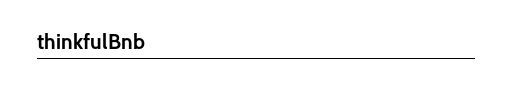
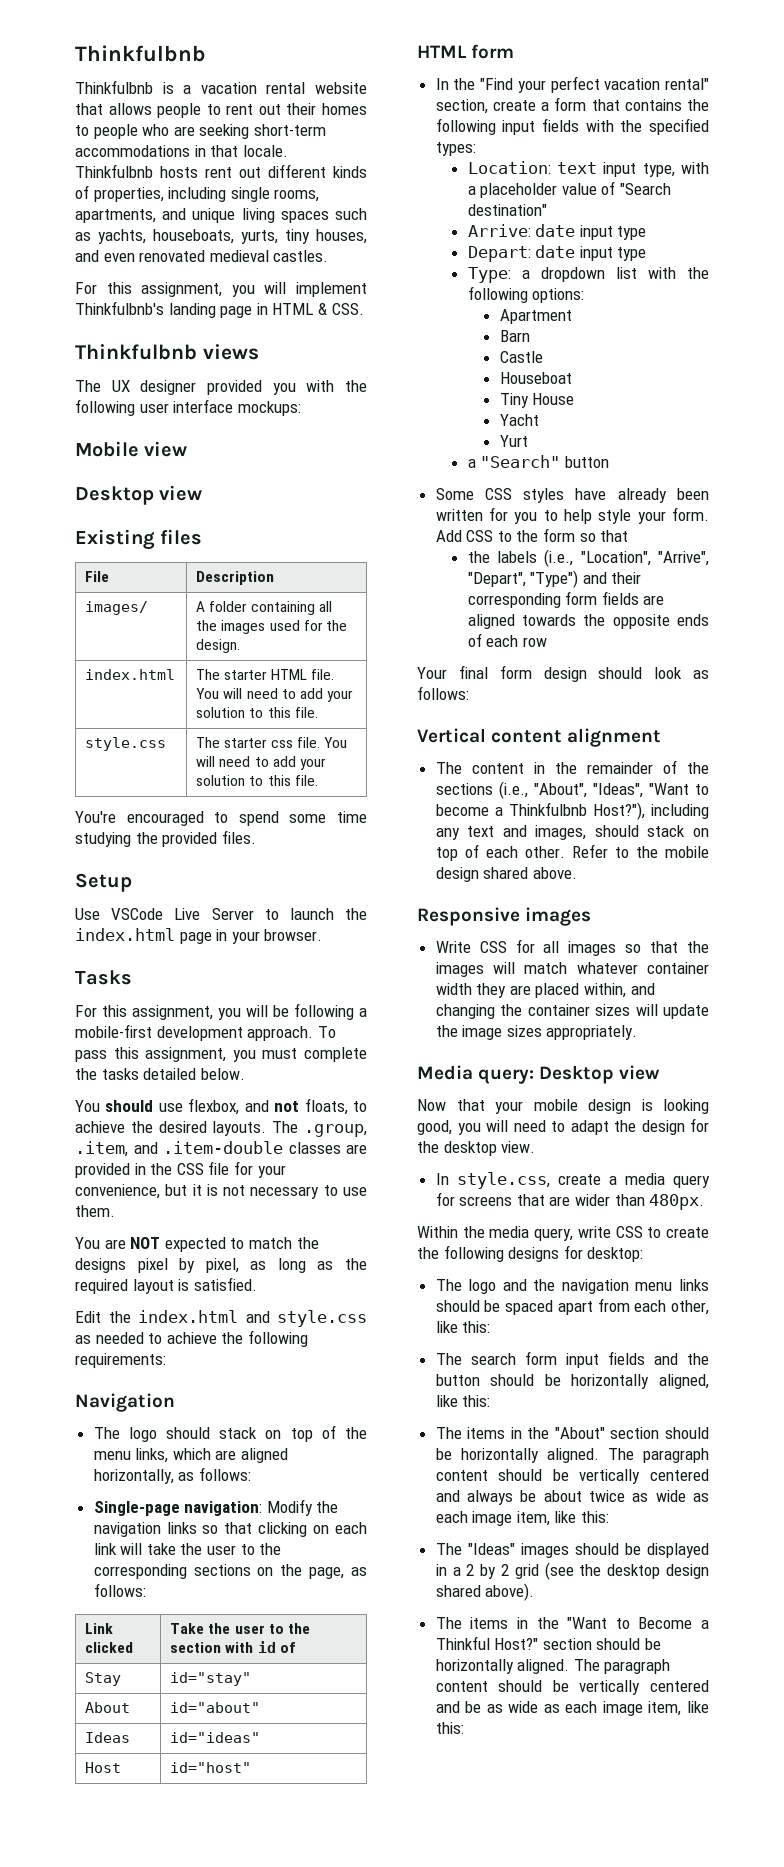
[37,33,145,49] thinkfulBnb -> [75,45,206,62] [75,80,367,94] [75,103,368,118] [75,124,326,139] [75,145,288,157] [75,164,367,178] [75,185,320,202] [75,208,367,223] [75,229,367,244] [75,250,329,262] [75,282,367,297] [75,301,364,318] [75,344,259,360] [75,380,367,395] [75,399,301,416] [75,441,188,457] [75,485,203,505] [75,529,203,550] [85,571,110,582] [196,571,275,585] [85,601,149,615] [196,601,332,615] [196,620,347,634] [196,639,241,653] [85,669,176,680] [196,669,334,680] [196,688,354,702] [196,707,318,718] [85,737,167,751] [196,737,347,748] [196,756,326,770] [196,775,318,786] [75,811,367,826] [75,830,256,847] [75,873,132,892] [75,908,367,920] [75,928,323,944] [75,970,132,985] [75,1003,367,1020] [75,1024,336,1041] [75,1047,367,1062] [75,1068,245,1080] [75,1098,367,1115] [75,1121,368,1137] [75,1141,367,1157] [75,1161,286,1178] [75,1184,367,1199] [75,1205,115,1217] [75,1237,319,1252] [75,1258,367,1273] [75,1277,257,1294] [75,1310,367,1327] [75,1330,308,1347] [75,1353,166,1368] [75,1393,175,1412] [93,1425,367,1442] [93,1448,289,1463] [93,1467,251,1484] [93,1499,339,1516] [93,1522,367,1537] [93,1543,282,1555] [93,1564,368,1579] [93,1583,146,1597] [85,1623,114,1634] [85,1642,134,1653] [170,1623,310,1634] [170,1641,296,1653] [85,1672,122,1686] [170,1672,252,1686] [85,1702,131,1713] [170,1702,261,1713] [85,1732,131,1743] [170,1732,261,1743] [85,1762,122,1773] [170,1762,252,1773] [417,44,515,59] [435,76,709,93] [435,97,709,114] [435,118,709,135] [435,142,476,156] [467,161,709,177] [467,181,672,198] [467,204,547,216] [467,224,647,240] [467,245,647,262] [467,267,709,283] [467,286,585,303] [499,309,572,324] [499,330,530,342] [499,351,543,363] [499,372,572,384] [499,393,575,408] [499,414,539,426] [499,435,528,447] [467,455,609,468] [435,488,709,503] [435,507,709,524] [435,528,629,542] [467,549,709,567] [467,570,642,588] [467,591,665,608] [467,614,709,629] [467,633,547,647] [417,665,709,682] [417,686,469,700] [417,728,662,747] [435,760,709,774] [435,781,709,799] [435,802,709,820] [435,825,709,840] [435,844,709,861] [435,867,577,882] [417,907,592,926] [435,939,709,956] [435,962,709,977] [435,983,655,998] [435,1004,709,1019] [435,1025,638,1040] [417,1065,661,1084] [417,1099,709,1114] [417,1118,709,1135] [417,1141,536,1156] [435,1172,710,1189] [435,1192,705,1210] [417,1226,709,1241] [417,1245,644,1262] [435,1279,709,1294] [435,1298,709,1315] [435,1321,491,1333] [435,1351,709,1368] [435,1374,709,1389] [435,1395,491,1407] [435,1427,709,1439] [435,1448,709,1463] [435,1469,709,1484] [435,1490,709,1505] [435,1511,610,1526] [435,1543,709,1558] [435,1562,709,1580] [435,1583,535,1601] [435,1617,709,1629] [435,1636,662,1650] [435,1659,671,1674] [435,1680,709,1695] [435,1701,709,1716] [435,1722,464,1734] Thinkfulbnb // Thinkfulbnb is a vacation rental website that allows people to rent out their homes to people who are seeking short-term accommodations in that locale. Thinkfulbnb hosts rent out different kinds of properties, including single rooms, apartments, and unique living spaces such as yachts, houseboats, yurts, tiny houses, and even renovated medieval castles. // For this assignment, you will implement Thinkfulbnb's landing page in HTML & CSS. // Thinkfulbnb views // The UX designer provided you with the following user interface mockups: // Mobile view // Desktop view // Existing files // File | Description // images/ | A folder containing all the images used for the design. // index.html | The starter HTML file. You will need to add your solution to this file. // style.css | The starter css file. You will need to add your solution to this file. // You're encouraged to spend some time studying the provided files. // Setup // Use VSCode Live Server to launch the index.html page in your browser. // Tasks // For this assignment, you will be following a mobile-first development approach. To pass this assignment, you must complete the tasks detailed below. // You should use flexbox, and not floats, to achieve the desired layouts. The .group, .item, and .item-double classes are provided in the CSS file for your convenience, but it is not necessary to use them. // You are NOT expected to match the designs pixel by pixel, as long as the required layout is satisfied. // Edit the index.html and style.css as needed to achieve the following requirements: // Navigation // The logo should stack on top of the menu links, which are aligned horizontally, as follows: // Single-page navigation: Modify the navigation links so that clicking on each link will take the user to the corresponding sections on the page, as follows: // Link clicked | Take the user to the section with id of // Stay | id="stay" // About | id="about" // Ideas | id="ideas" // Host | id="host" // HTML form // In the "Find your perfect vacation rental" section, create a form that contains the following input fields with the specified types: // Location: text input type, with a placeholder value of "Search destination" // Arrive: date input type // Depart: date input type // Type: a dropdown list with the following options: // Apartment // Barn // Castle // Houseboat // Tiny House // Yacht // Yurt // a "Search" button // Some CSS styles have already been written for you to help style your form. Add CSS to the form so that // the labels (i.e., "Location", "Arrive", "Depart", "Type") and their corresponding form fields are aligned towards the opposite ends of each row // Your final form design should look as follows: // Vertical content alignment // The content in the remainder of the sections (i.e., "About", "Ideas", "Want to become a Thinkfulbnb Host?"), including any text and images, should stack on top of each other. Refer to the mobile design shared above. // Responsive images // Write CSS for all images so that the images will match whatever container width they are placed within, and changing the container sizes will update the image sizes appropriately. // Media query: Desktop view // Now that your mobile design is looking good, you will need to adapt the design for the desktop view. // In style.css, create a media query for screens that are wider than 480px. // Within the media query, write CSS to create the following designs for desktop: // The logo and the navigation menu links should be spaced apart from each other, like this: // The search form input fields and the button should be horizontally aligned, like this: // The items in the "About" section should be horizontally aligned. The paragraph content should be vertically centered and always be about twice as wide as each image item, like this: // The "Ideas" images should be displayed in a 2 by 2 grid (see the desktop design shared above). // The items in the "Want to Become a Thinkful Host?" section should be horizontally aligned. The paragraph content should be vertically centered and be as wide as each image item, like this:

